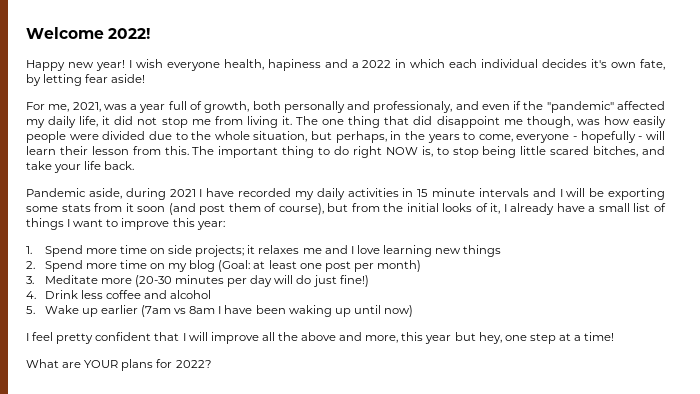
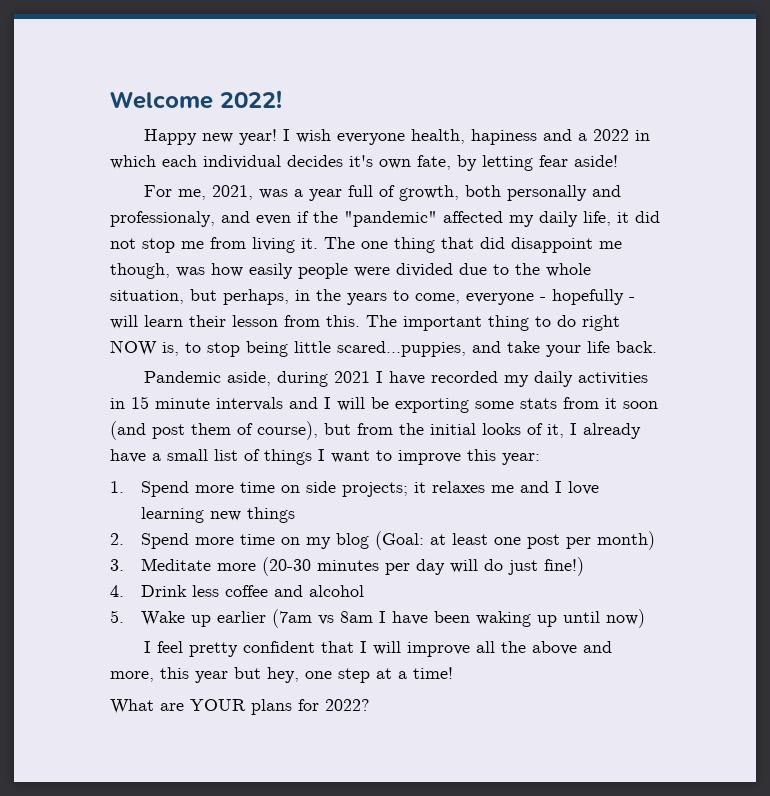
[550,146,639,157] scared bitches, -> [337,341,466,357] scared...puppies,

